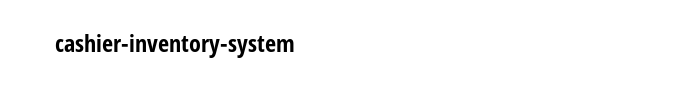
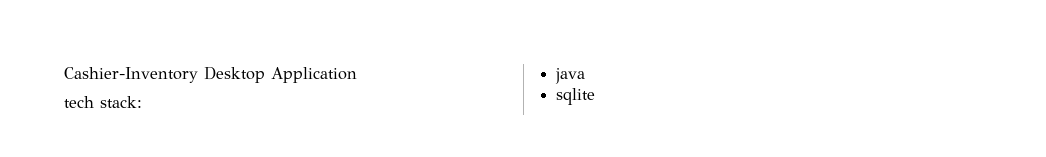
[55,34,295,58] cashier-inventory-system -> [64,66,357,83] [64,96,142,108] [555,68,586,84] [556,88,596,105] Cashier-Inventory Desktop Application // tech stack: // java // sqlite

